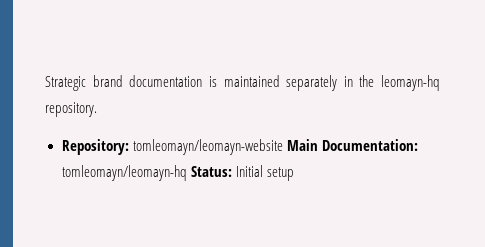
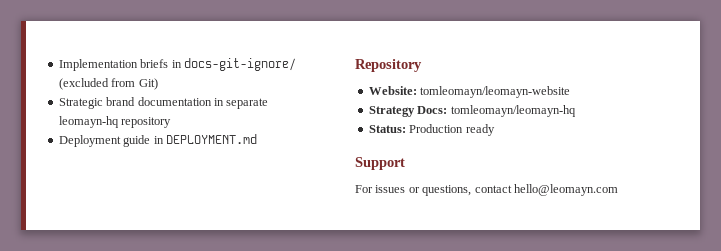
[45,75,440,91] [45,102,97,117] [61,139,129,155] Strategic brand documentation is maintained separately in the leomayn-hq repository. // Repository: -> [58,58,296,71] [58,78,158,90] [58,97,269,109] [58,116,172,128] [58,134,257,147] [355,59,422,72] [368,86,417,95] Implementation briefs in docs-git-ignore/ (excluded from Git) // Strategic brand documentation in separate leomayn-hq repository // Deployment guide in DEPLOYMENT.md // Repository // Website:
[286,139,418,151] Main Documentation: -> [368,106,448,117] // Strategy Docs:
[190,165,294,181] Status: Initial setup -> [368,124,495,136] [355,157,405,170] [355,184,618,196] // Status: Production ready // Support // For issues or questions, contact hello@leomayn.com

